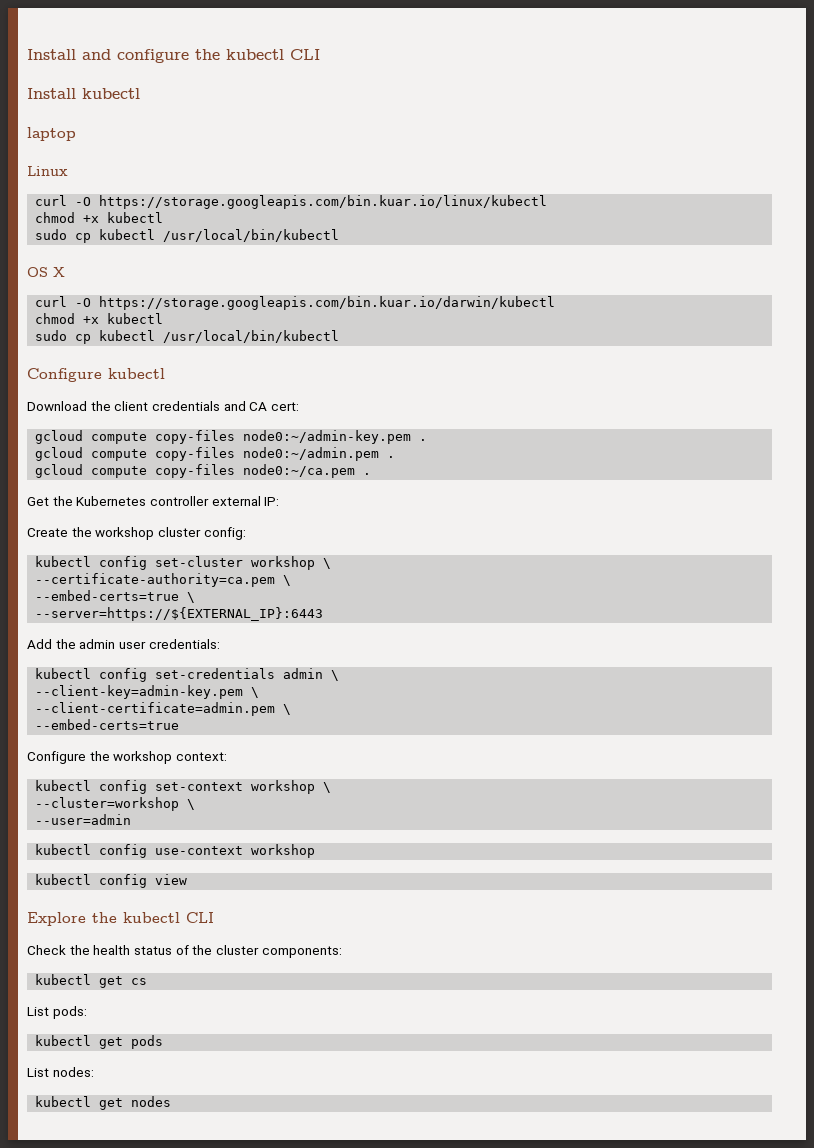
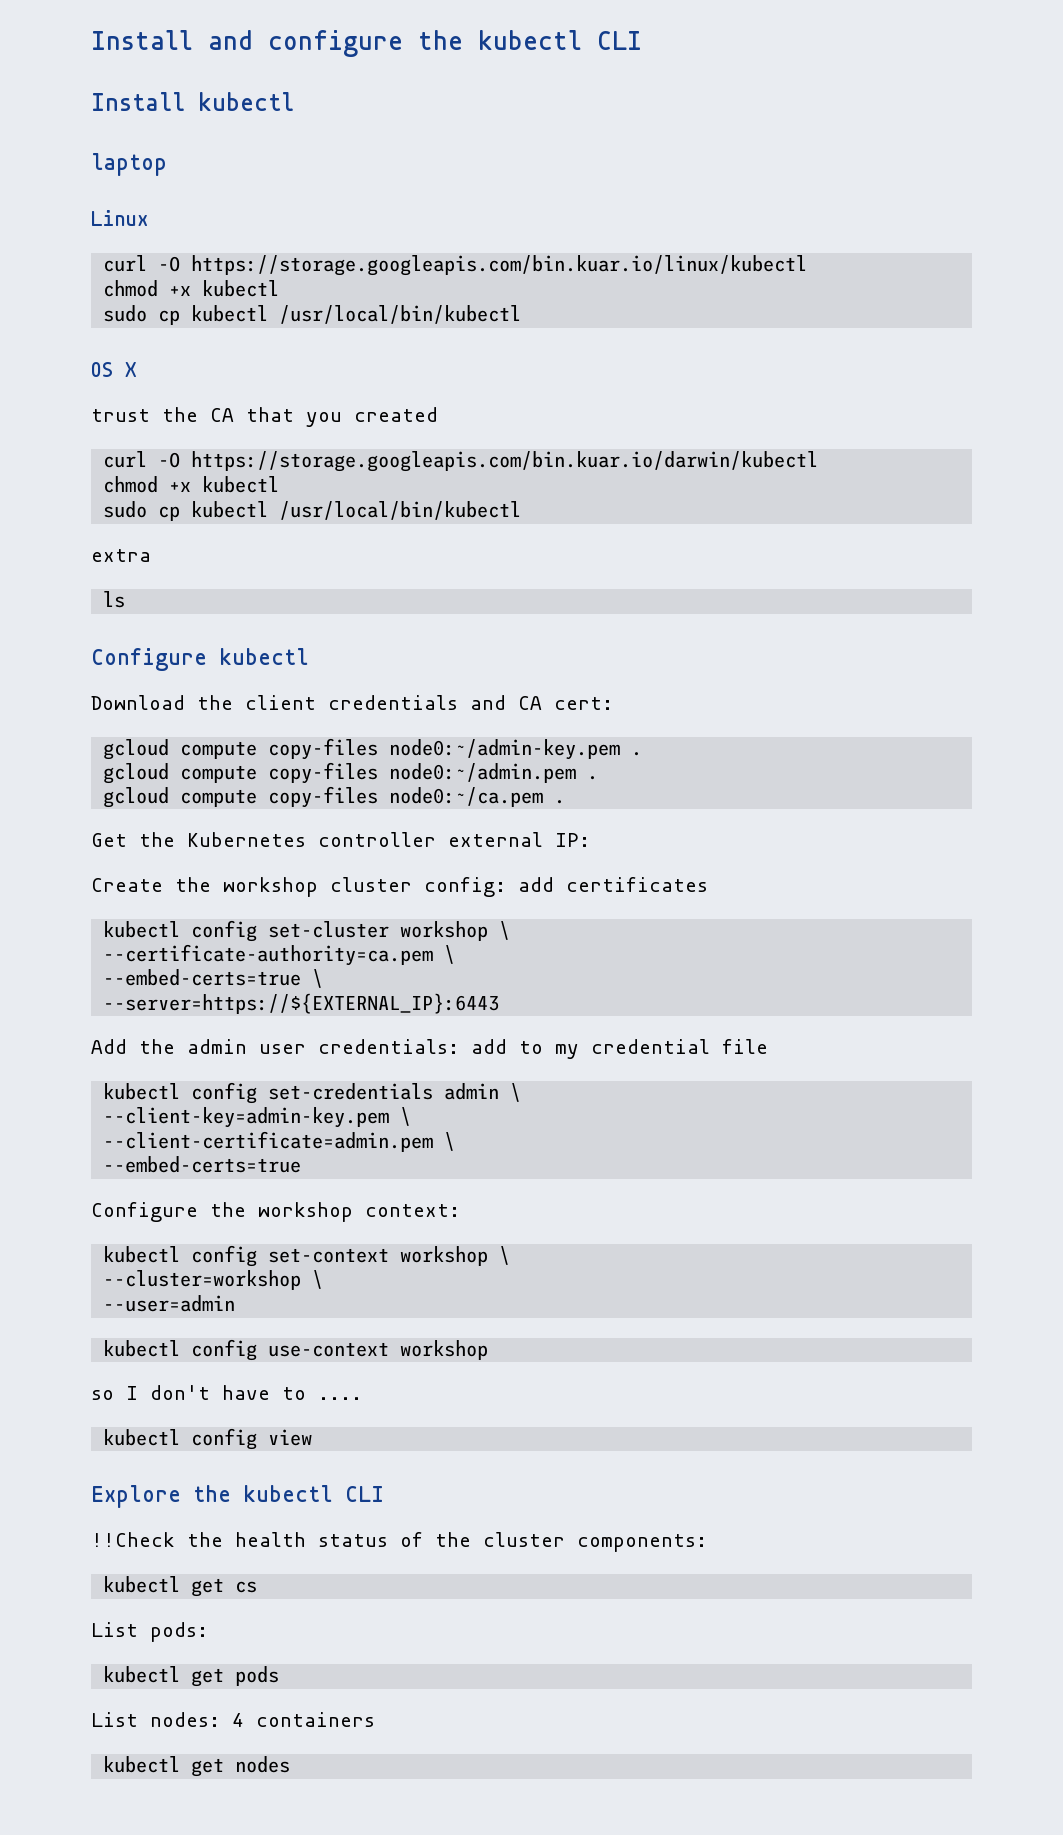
(65, 272) none -> [91,407,438,427] // trust the CA that you created
(340, 336) none -> [91,549,151,562] [103,591,126,608] // extra // ls
(246, 533) none -> [518,877,708,892] add certificates
(220, 644) none -> [471,1039,768,1059] add to my credential file
(316, 851) none -> [91,1385,362,1400] // so I don't have to ....
[27,945,66,955] Check -> [91,1532,175,1547] !!Check
(94, 1072) none -> [232,1712,375,1727] 4 containers

